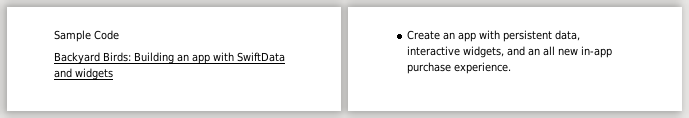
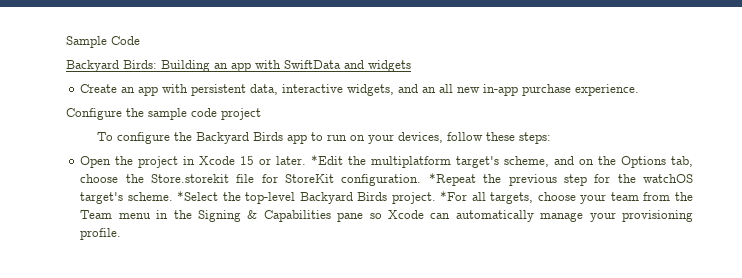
(512, 68) none -> [66,108,261,120] [96,132,551,144] [80,155,694,168] [80,173,693,186] [80,191,693,204] [80,210,693,222] [80,228,122,240] // Configure the sample code project // To configure the Backyard Birds app to run on your devices, follow these steps: // Open the project in Xcode 15 or later. *Edit the multiplatform target's scheme, and on the Options tab, choose the Store.storekit file for StoreKit configuration. *Repeat the previous step for the watchOS target's scheme. *Select the top-level Backyard Birds project. *For all targets, choose your team from the Team menu in the Signing & Capabilities pane so Xcode can automatically manage your provisioning profile.

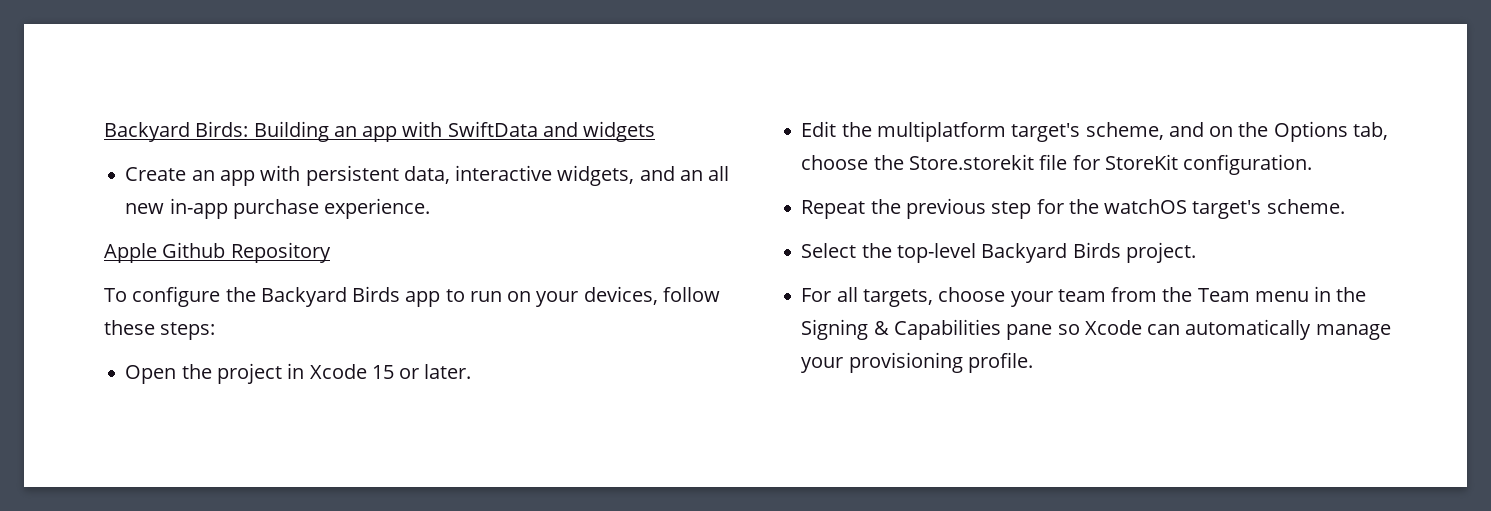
[66,36,140,48] Sample Code // -> (104, 132) none
[66,108,261,120] Configure the sample code project -> [104,242,331,263] Apple Github Repository
[311,155,344,165] *Edit -> [801,121,837,137] // Edit
[428,173,476,186] *Repeat -> [801,200,866,219] // Repeat
[177,191,219,201] *Select -> [801,243,857,258] // Select
[440,191,468,201] *For -> [801,288,832,302] // For

